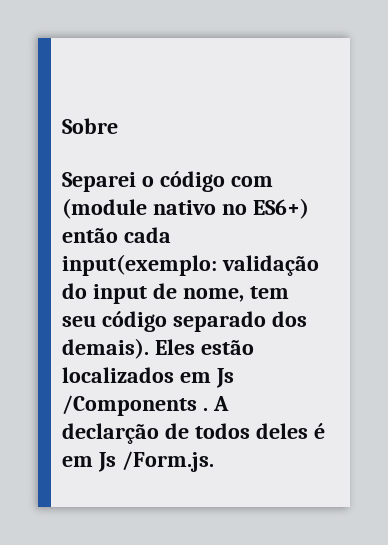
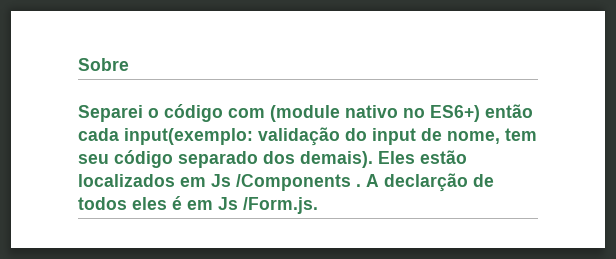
[255,423,308,439] deles -> [132,197,167,210] eles

